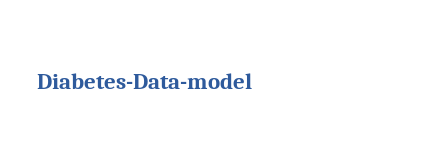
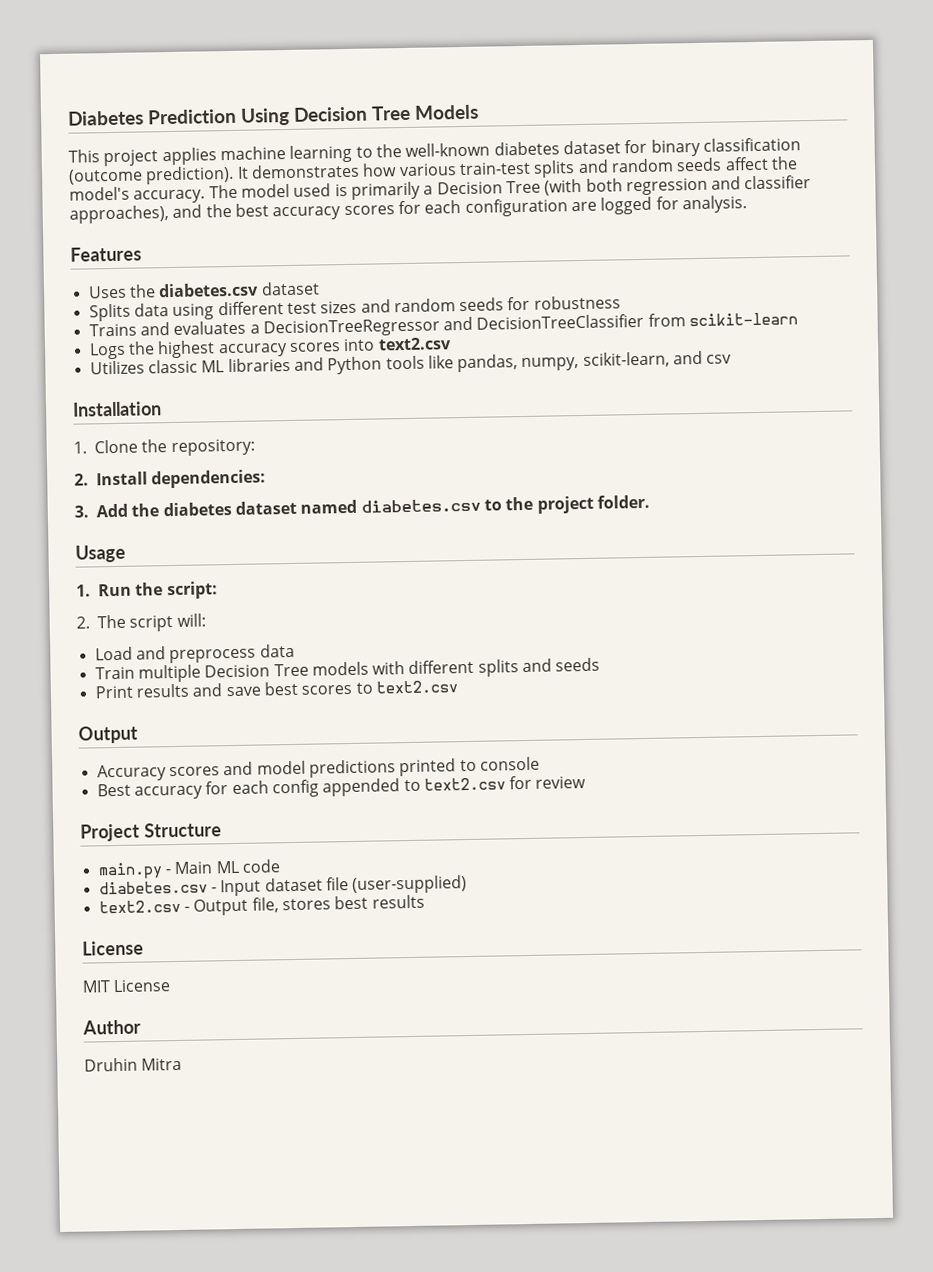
[37,73,252,89] Diabetes-Data-model -> [67,104,479,126] [68,137,801,167] [68,156,798,185] [69,175,812,204] [69,195,747,224] [70,246,142,262] [87,281,320,299] [88,295,621,322] [88,312,799,338] [88,337,452,360] [89,350,733,375] [72,401,162,417] [73,438,255,457] [74,469,267,489] [74,494,650,518] [75,544,126,563] [76,581,218,600] [76,613,206,632] [94,643,295,664] [94,657,601,683] [94,680,458,699] [78,725,138,744] [96,756,540,782] [96,775,587,800] [80,822,222,842] [97,859,281,880] [98,875,468,897] [98,894,425,916] [82,940,144,956] [82,979,172,993] [82,1019,141,1035] [84,1057,183,1072] Diabetes Prediction Using Decision Tree Models // This project applies machine learning to the well-known diabetes dataset for binary classification (outcome prediction). It demonstrates how various train-test splits and random seeds affect the model's accuracy. The model used is primarily a Decision Tree (with both regression and classifier approaches), and the best accuracy scores for each configuration are logged for analysis. // Features // Uses the diabetes.csv dataset // Splits data using different test sizes and random seeds for robustness // Trains and evaluates a DecisionTreeRegressor and DecisionTreeClassifier from scikit-learn // Logs the highest accuracy scores into text2.csv // Utilizes classic ML libraries and Python tools like pandas, numpy, scikit-learn, and csv // Installation // 1. Clone the repository: // 2. Install dependencies: // 3. Add the diabetes dataset named diabetes.csv to the project folder. // Usage // 1. Run the script: // 2. The script will: // Load and preprocess data // Train multiple Decision Tree models with different splits and seeds // Print results and save best scores to text2.csv // Output // Accuracy scores and model predictions printed to console // Best accuracy for each config appended to text2.csv for review // Project Structure // main.py - Main ML code // diabetes.csv - Input dataset file (user-supplied) // text2.csv - Output file, stores best results // License // MIT License // Author // Druhin Mitra

